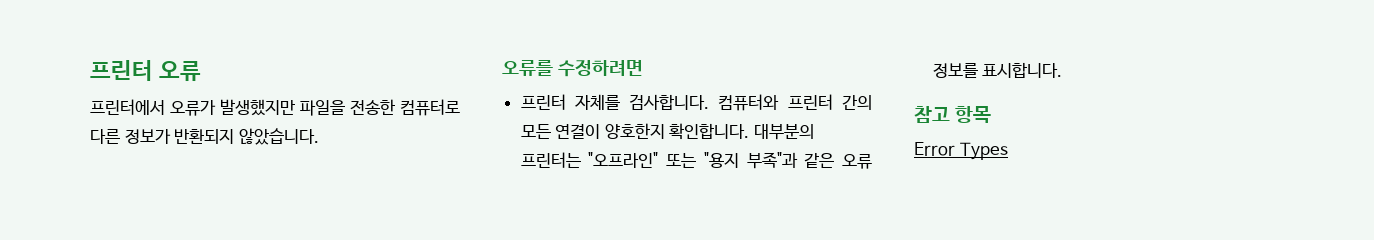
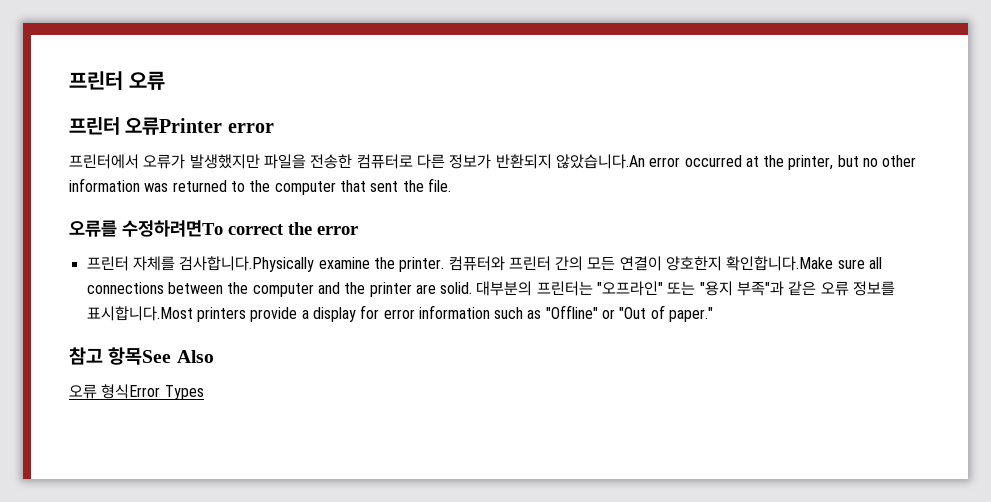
(202, 71) none -> [69,117,274,135] // 프린터 오류Printer error
[238,128,319,145] [502,60,643,77] [520,94,710,110] 않았습니다. // 오류를 수정하려면 // 프린터 자체를 검사합니다. -> [555,154,917,170] [69,178,451,195] [69,220,358,237] [86,256,445,272] 않았습니다.An error occurred at the printer, but no other information was returned to the computer that sent the file. // 오류를 수정하려면To correct the error // 프린터 자체를 검사합니다.Physically examine the printer.
[669,123,750,140] 확인합니다. -> [726,256,883,271] [86,282,473,297] 확인합니다.Make sure all connections between the computer and the printer are solid.
[982,62,1063,78] [914,106,992,123] [914,142,955,156] 표시합니다. // 참고 항목 // Error -> [86,305,714,322] [69,347,214,365] [69,384,161,399] 표시합니다.Most printers provide a display for error information such as "Offline" or "Out of paper." // 참고 항목See Also // 오류 형식Error

